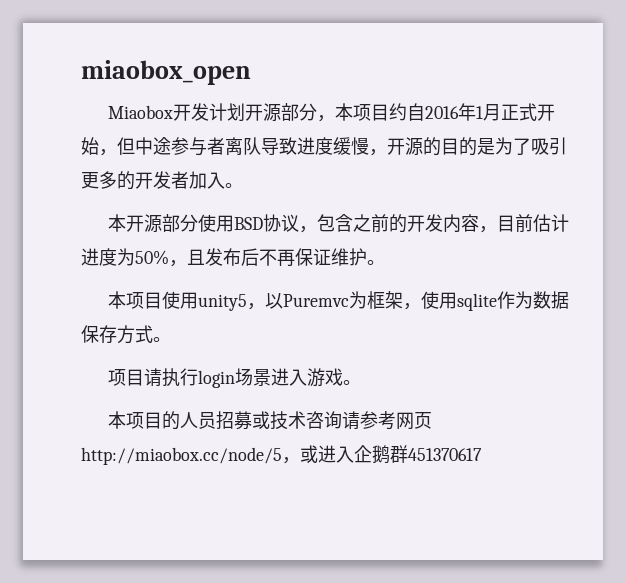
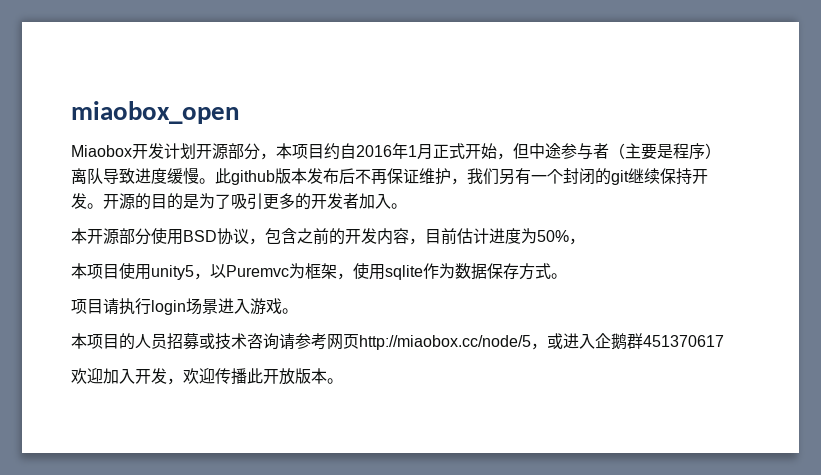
(225, 146) none -> [609,143,721,160] （主要是程序）
[369,149,387,156] ， -> [199,168,708,185] [71,193,103,209] 。此github版本发布后不再保证维护，我们另有一个封闭的git继续保持开发。
[187,248,385,267] 且发布后不再保证维护。 -> (585, 241) none
(482, 454) none -> [71,368,343,385] // 欢迎加入开发，欢迎传播此开放版本。

